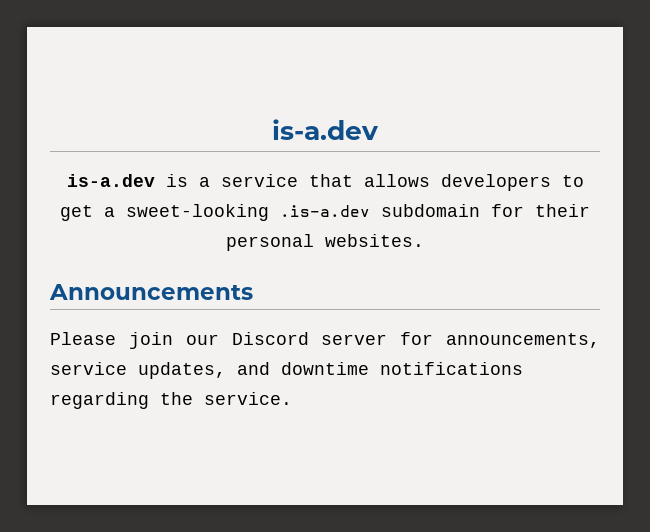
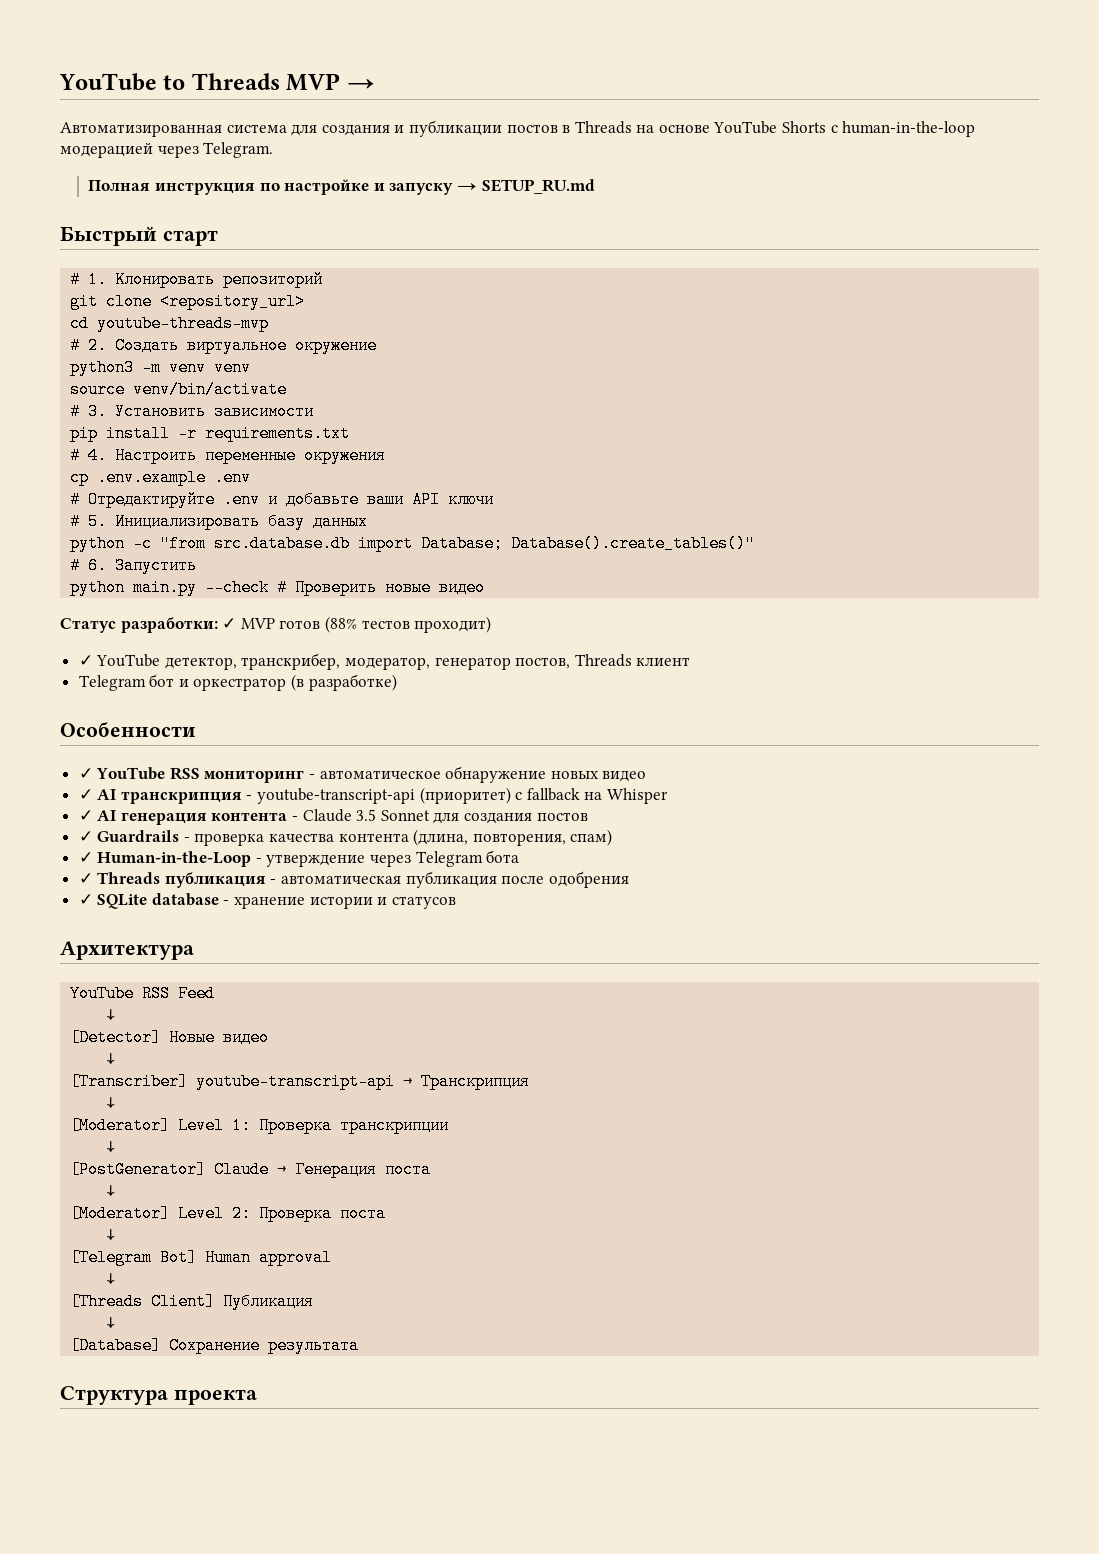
[272,119,379,140] [66,174,584,191] [60,204,590,221] [226,234,424,251] [49,284,253,300] [50,332,600,349] [50,362,523,379] [50,392,292,409] is-a.dev // is-a.dev is a service that allows developers to get a sweet-looking .is-a.dev subdomain for their personal websites. // Announcements // Please join our Discord server for announcements, service updates, and downtime notifications regarding the service. -> [59,73,375,91] [60,120,976,137] [60,142,274,158] [88,179,595,195] [60,226,218,246] [70,271,323,288] [70,293,306,310] [70,315,270,332] [70,337,377,354] [70,359,252,376] [70,381,288,398] [70,403,314,420] [70,425,351,442] [70,447,386,464] [70,469,252,486] [70,491,494,508] [70,513,368,530] [70,535,756,552] [70,557,197,574] [70,579,485,596] [60,616,492,633] [78,653,691,670] [78,674,397,691] [60,722,196,737] [78,766,647,783] [78,787,669,804] [78,809,588,825] [78,829,613,846] [78,850,520,867] [78,871,629,888] [78,893,456,909] [60,941,194,960] [70,985,216,1002] [106,1009,116,1020] [70,1029,269,1046] [106,1053,116,1064] [70,1073,530,1090] [106,1097,116,1108] [70,1117,449,1134] [106,1141,116,1152] [70,1161,431,1178] [106,1185,116,1196] [70,1205,386,1222] [106,1229,116,1240] [70,1249,333,1266] [106,1273,116,1284] [70,1293,314,1310] [106,1317,116,1328] [70,1337,359,1354] [60,1386,257,1405] YouTube to Threads MVP → // Автоматизированная система для создания и публикации постов в Threads на основе YouTube Shorts с human-in-the-loop модерацией через Telegram. // Полная инструкция по настройке и запуску → SETUP_RU.md // Быстрый старт // # 1. Клонировать репозиторий // git clone <repository_url> // cd youtube-threads-mvp // # 2. Создать виртуальное окружение // python3 -m venv venv // source venv/bin/activate // # 3. Установить зависимости // pip install -r requirements.txt // # 4. Настроить переменные окружения // cp .env.example .env // # Отредактируйте .env и добавьте ваши API ключи // # 5. Инициализировать базу данных // python -c "from src.database.db import Database; Database().create_tables()" // # 6. Запустить // python main.py --check # Проверить новые видео // Статус разработки: ✓ MVP готов (88% тестов проходит) // ✓ YouTube детектор, транскрибер, модератор, генератор постов, Threads клиент // Telegram бот и оркестратор (в разработке) // Особенности // ✓ YouTube RSS мониторинг - автоматическое обнаружение новых видео // ✓ AI транскрипция - youtube-transcript-api (приоритет) с fallback на Whisper // ✓ AI генерация контента - Claude 3.5 Sonnet для создания постов // ✓ Guardrails - проверка качества контента (длина, повторения, спам) // ✓ Human-in-the-Loop - утверждение через Telegram бота // ✓ Threads публикация - автоматическая публикация после одобрения // ✓ SQLite database - хранение истории и статусов // Архитектура // YouTube RSS Feed // ↓ // [Detector] Новые видео // ↓ // [Transcriber] youtube-transcript-api → Транскрипция // ↓ // [Moderator] Level 1: Проверка транскрипции // ↓ // [PostGenerator] Claude → Генерация поста // ↓ // [Moderator] Level 2: Проверка поста // ↓ // [Telegram Bot] Human approval // ↓ // [Threads Client] Публикация // ↓ // [Database] Сохранение результата // Структура проекта

